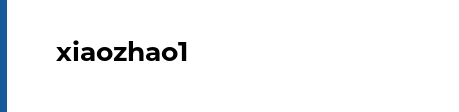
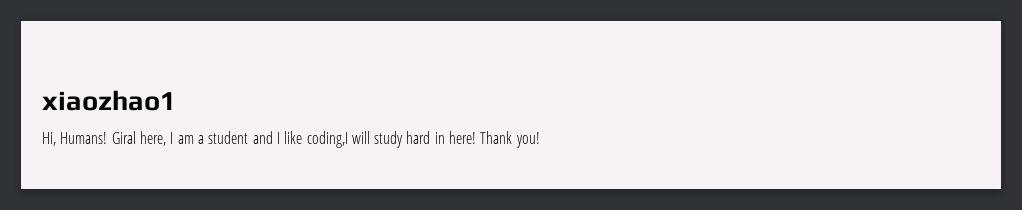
(188, 50) none -> [42,131,540,148] // Hi, Humans! Giral here, I am a student and I like coding,I will study hard in here! Thank you!

